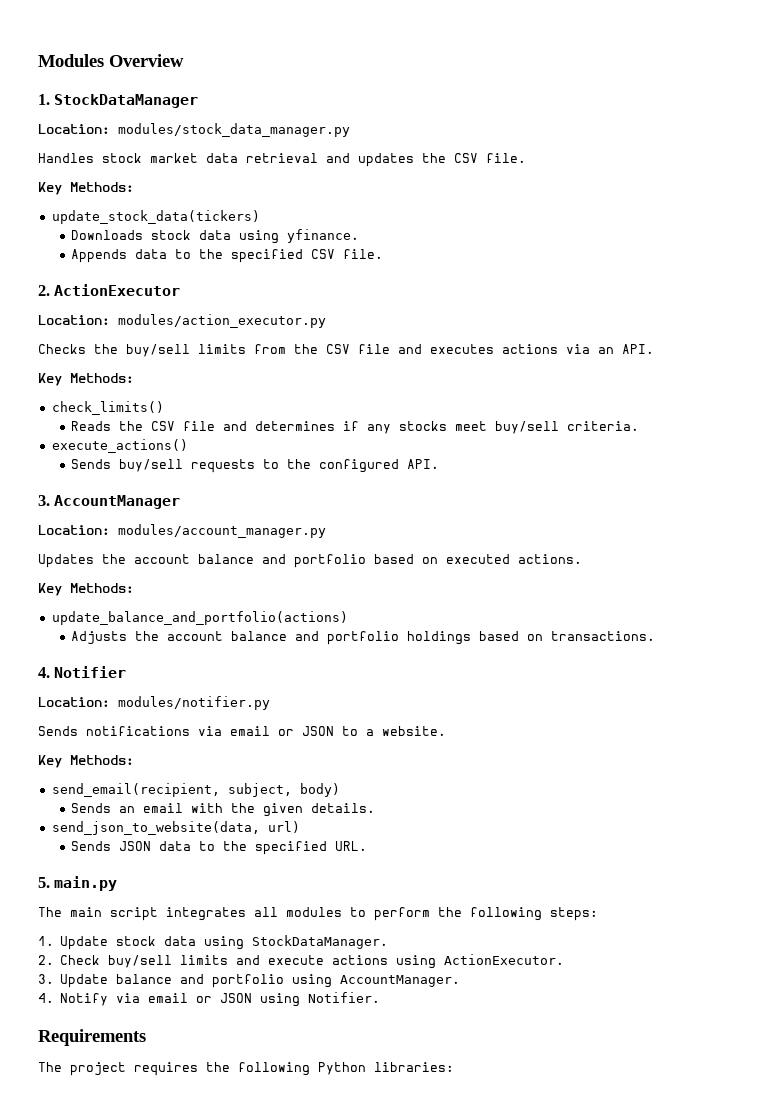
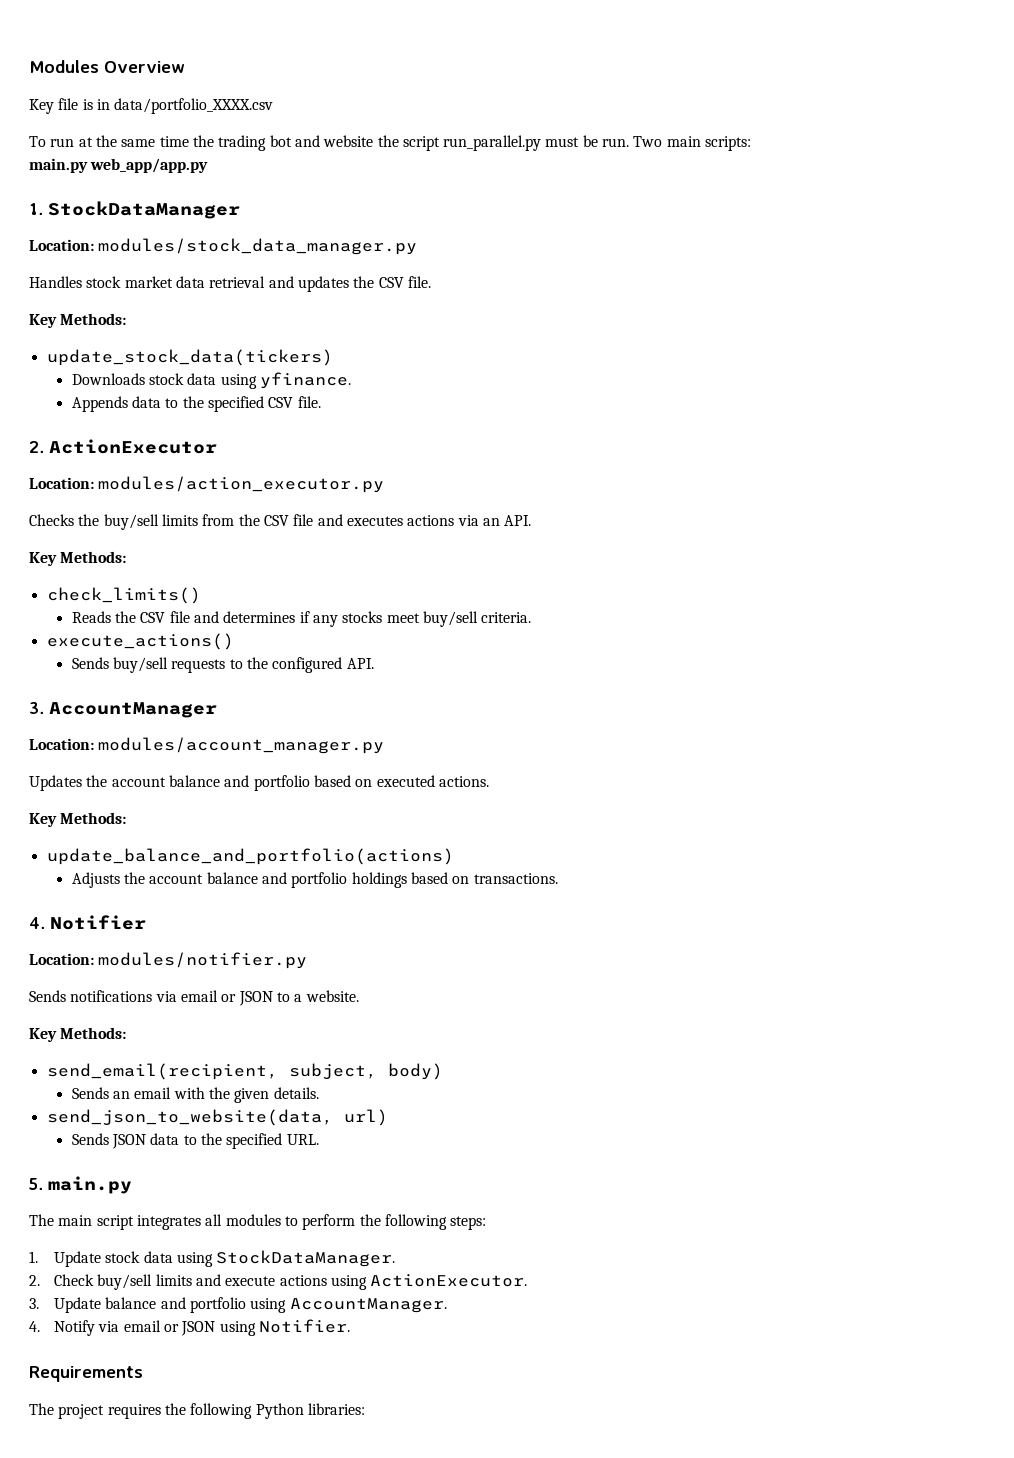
(184, 60) none -> [29,98,274,114] [29,135,752,151] [29,158,209,173] // Key file is in data/portfolio_XXXX.csv // To run at the same time the trading bot and website the script run_parallel.py must be run. Two main scripts: // main.py web_app/app.py

